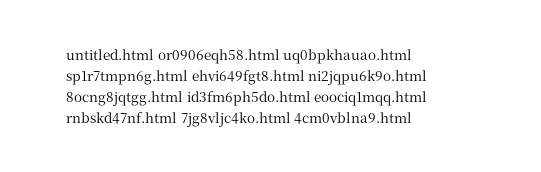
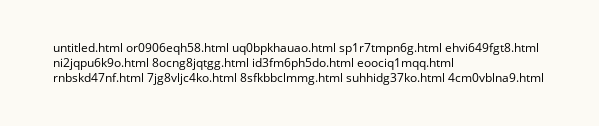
(291, 119) none -> [240,73,446,85] 8sfkbbclmmg.html suhhidg37ko.html

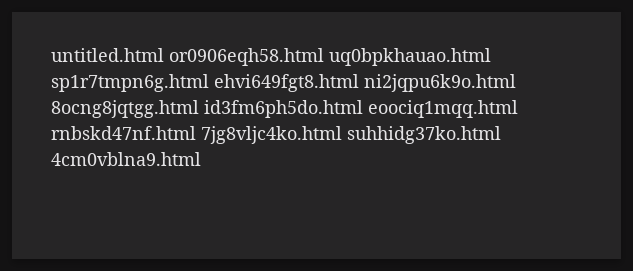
[240,73,344,85] 8sfkbbclmmg.html -> (342, 135) none

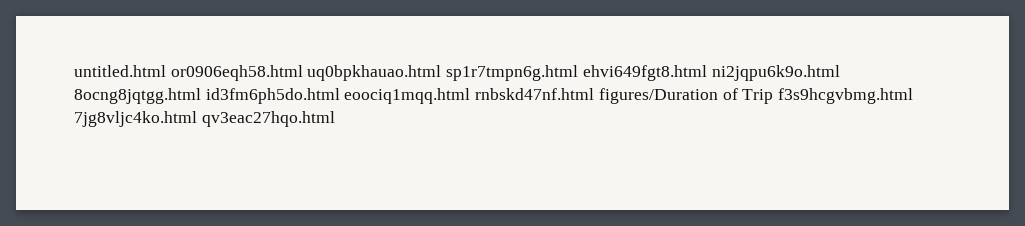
[201,126,501,144] [51,152,201,166] 7jg8vljc4ko.html suhhidg37ko.html 4cm0vblna9.html -> [598,88,914,104] [74,111,335,127] figures/Duration of Trip f3s9hcgvbmg.html 7jg8vljc4ko.html qv3eac27hqo.html

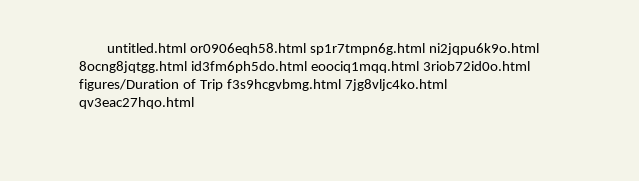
[307,65,707,81] uq0bpkhauao.html sp1r7tmpn6g.html ehvi649fgt8.html -> [309,43,425,55] sp1r7tmpn6g.html
[475,88,595,100] rnbskd47nf.html -> [422,61,530,71] 3riob72id0o.html

